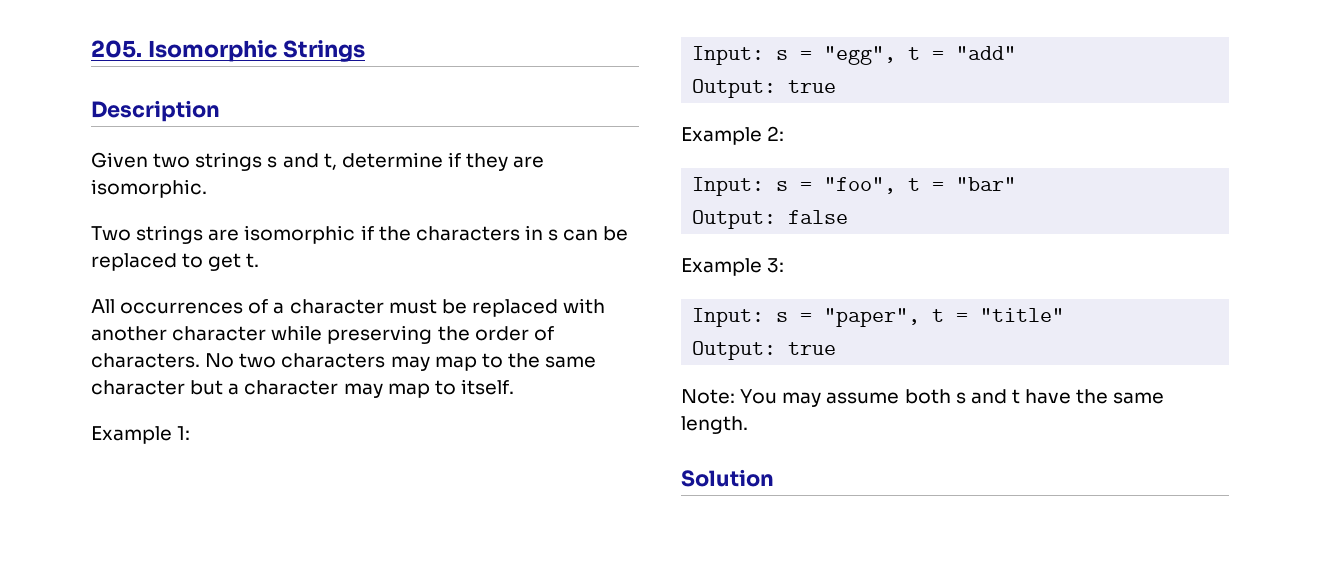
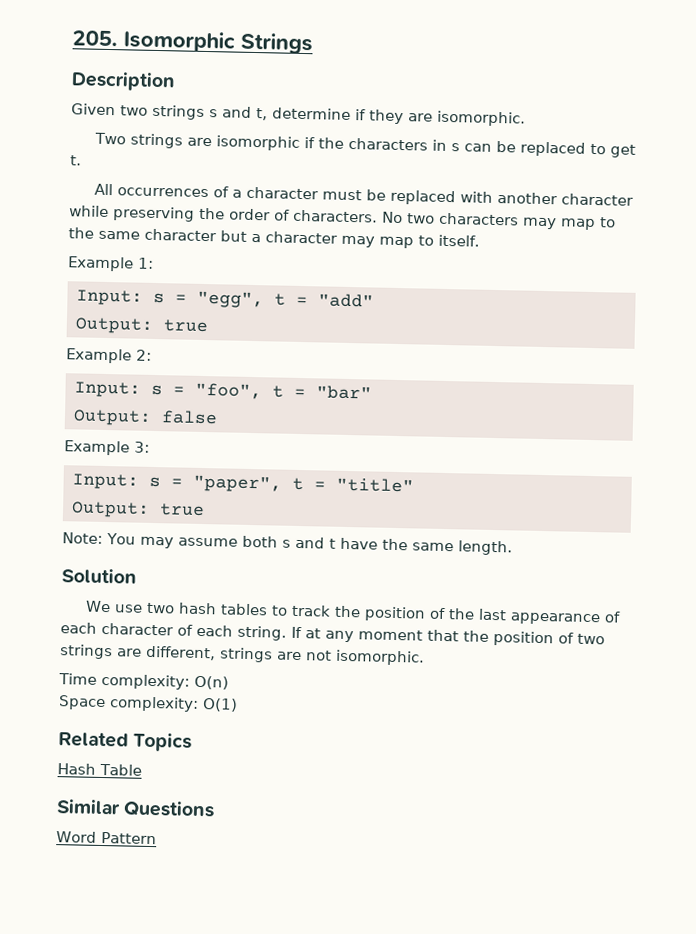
(774, 478) none -> [85,600,622,626] [60,622,605,647] [60,644,425,666] [58,673,229,690] [58,695,238,712] [58,732,193,752] [57,763,142,776] [56,799,216,818] [56,831,157,845] // We use two hash tables to track the position of the last appearance of each character of each string. If at any moment that the position of two strings are different, strings are not isomorphic. // Time complexity: O(n) // Space complexity: O(1) // Related Topics // Hash Table // Similar Questions // Word Pattern

